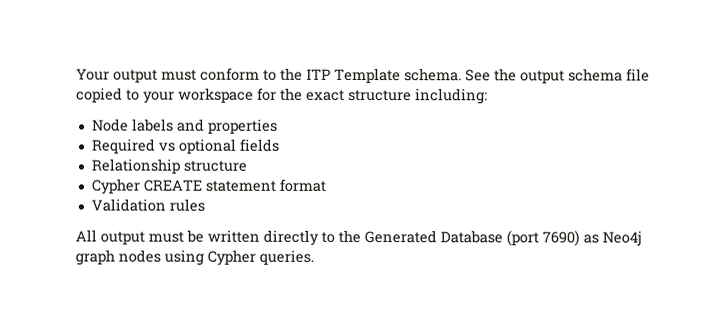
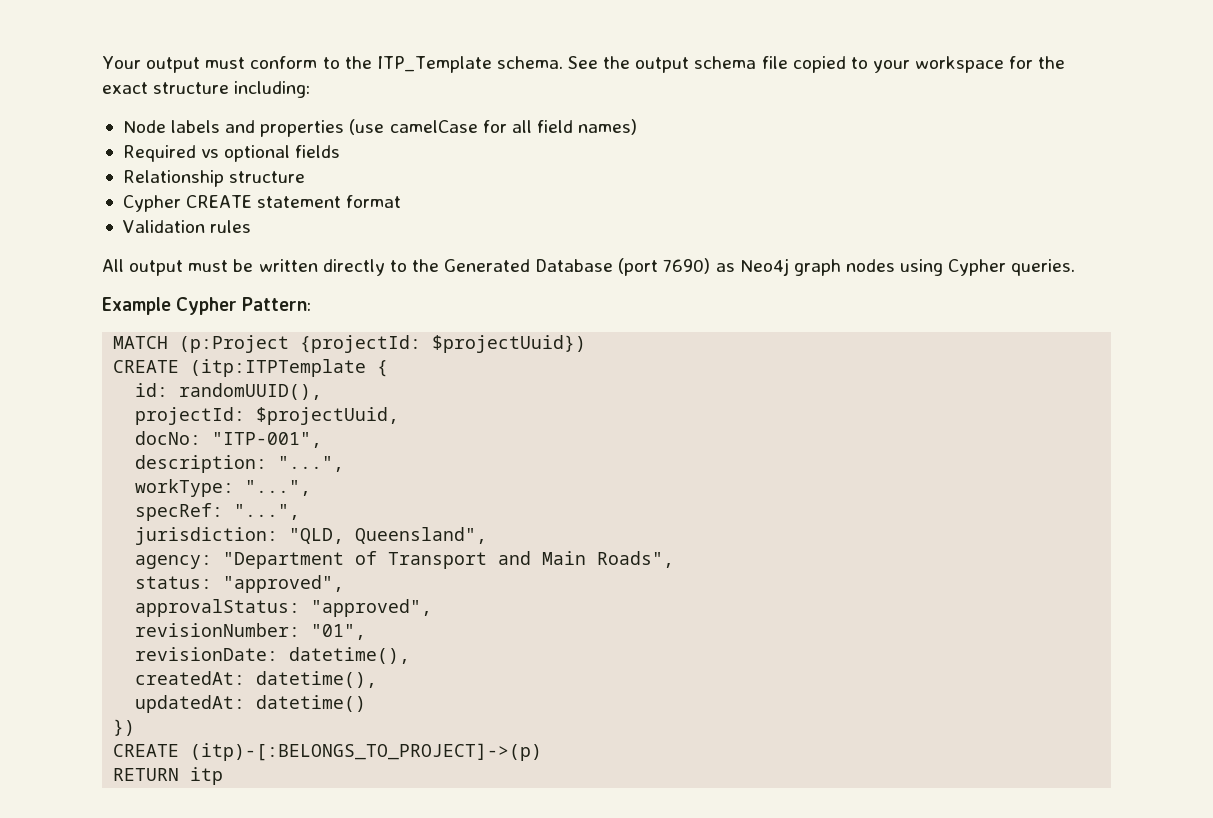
[306,67,401,84] ITP Template -> [376,56,492,73] ITP_Template
(278, 126) none -> [349,119,638,135] (use camelCase for all field names)
(314, 257) none -> [102,297,312,315] [113,335,587,353] [113,359,389,377] [135,383,323,400] [135,407,400,425] [135,431,323,448] [135,455,345,473] [135,479,312,497] [135,503,301,521] [135,527,488,545] [135,551,675,569] [135,575,345,593] [135,599,433,617] [135,623,367,640] [135,647,411,664] [135,671,378,688] [135,695,367,713] [113,719,136,736] [113,743,543,761] [113,767,224,785] // Example Cypher Pattern: // MATCH (p:Project {projectId: $projectUuid}) // CREATE (itp:ITPTemplate { // id: randomUUID(), // projectId: $projectUuid, // docNo: "ITP-001", // description: "...", // workType: "...", // specRef: "...", // jurisdiction: "QLD, Queensland", // agency: "Department of Transport and Main Roads", // status: "approved", // approvalStatus: "approved", // revisionNumber: "01", // revisionDate: datetime(), // createdAt: datetime(), // updatedAt: datetime() // }) // CREATE (itp)-[:BELONGS_TO_PROJECT]->(p) // RETURN itp

